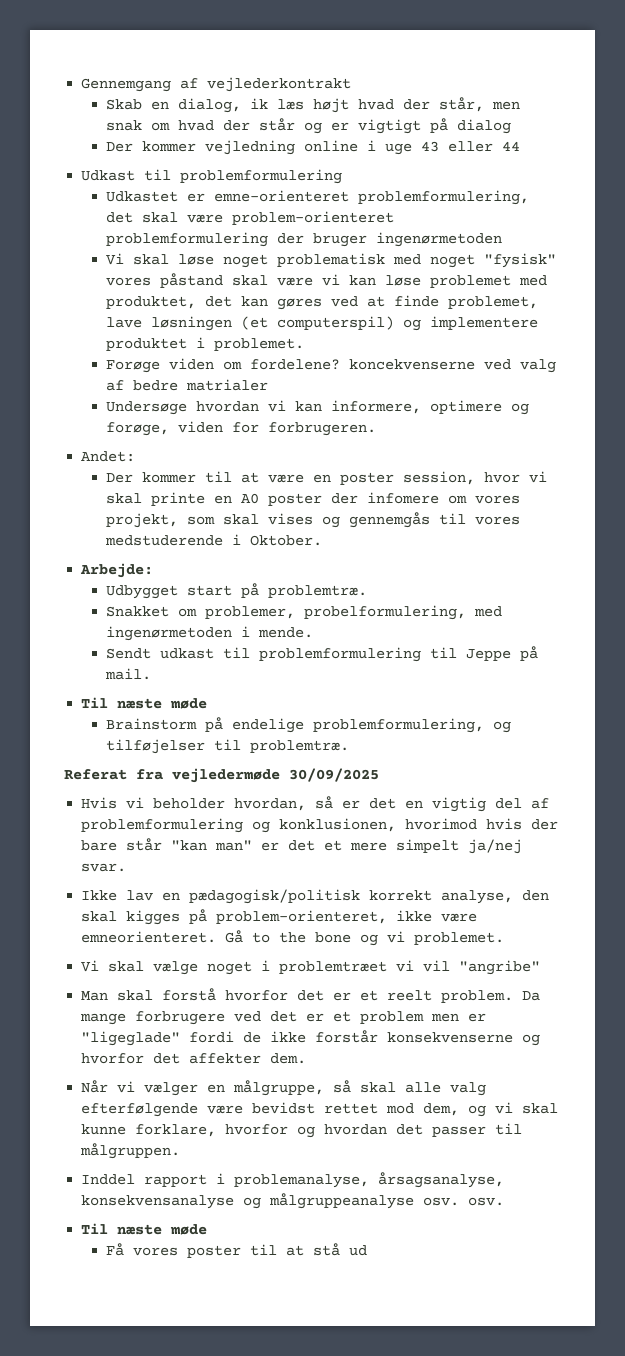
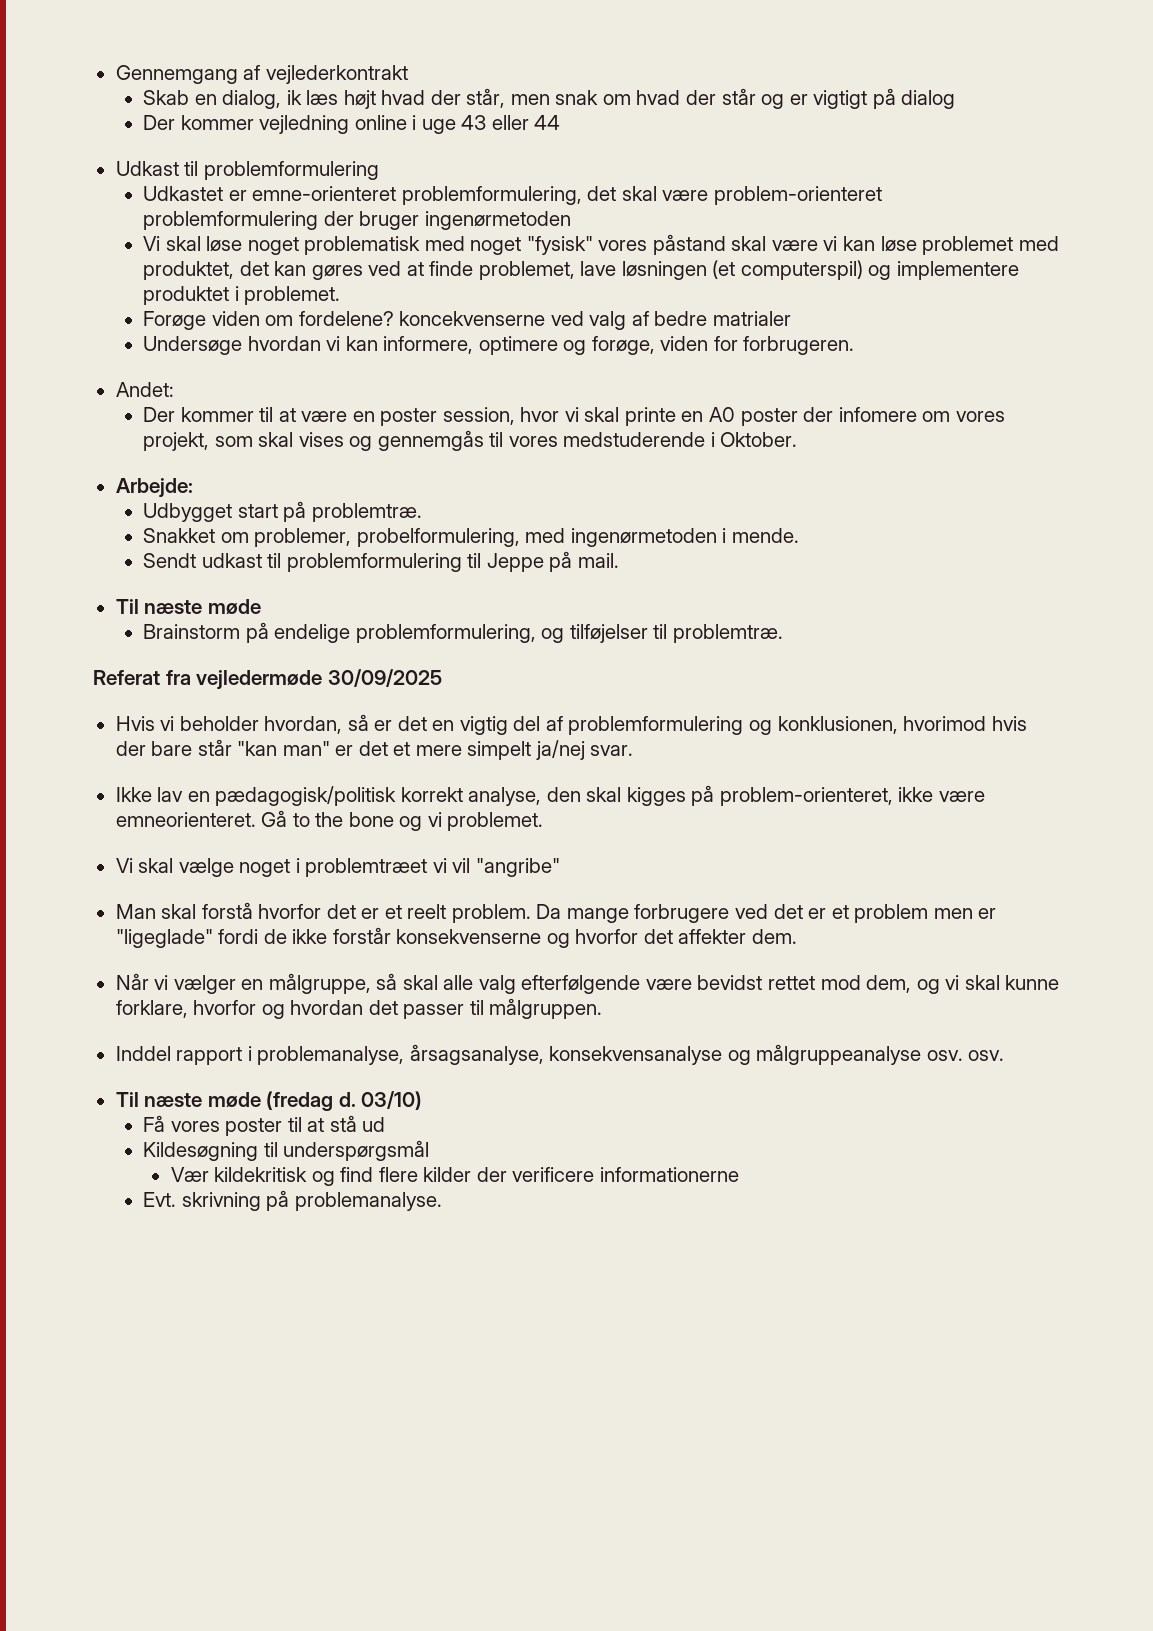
(208, 1229) none -> [266,1091,423,1111] (fredag d. 03/10)
(368, 1250) none -> [143,1140,430,1161] [170,1167,739,1186] [143,1190,442,1211] // Kildesøgning til underspørgsmål // Vær kildekritisk og find flere kilder der verificere informationerne // Evt. skrivning på problemanalyse.

